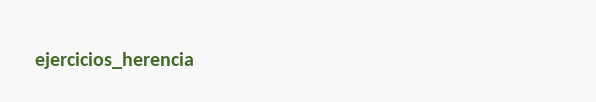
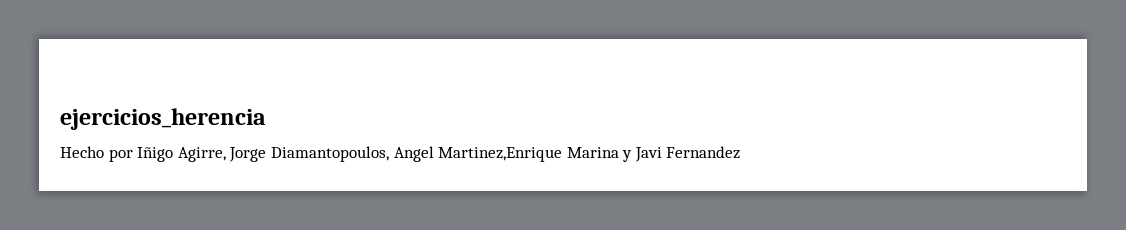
(194, 60) none -> [60,146,741,162] // Hecho por Iñigo Agirre, Jorge Diamantopoulos, Angel Martinez,Enrique Marina y Javi Fernandez

